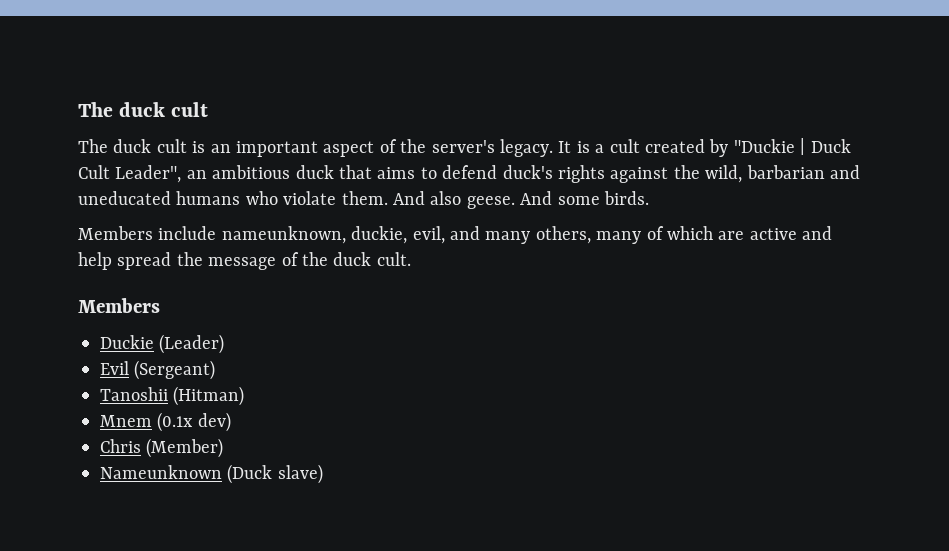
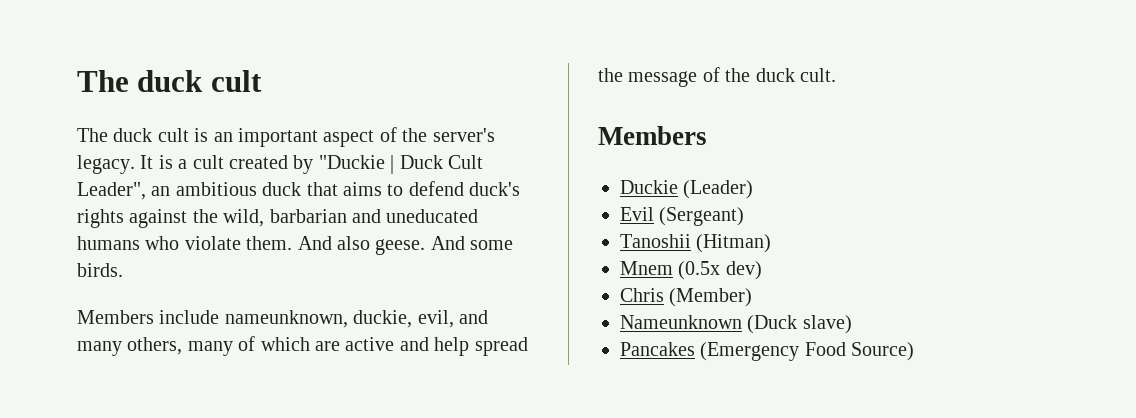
[157,412,194,432] (0.1x -> [678,261,721,280] (0.5x
(323, 474) none -> [620,342,915,361] // Pancakes (Emergency Food Source)

